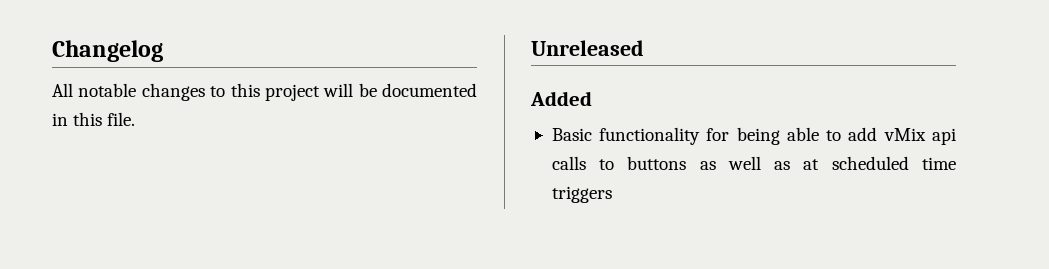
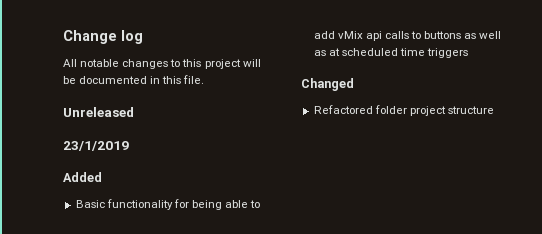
[52,40,163,62] Changelog -> [63,30,143,44] Change log
(644, 48) none -> [63,141,129,151] // 23/1/2019
(612, 194) none -> [301,78,354,91] [313,105,494,116] // Changed // Refactored folder project structure

